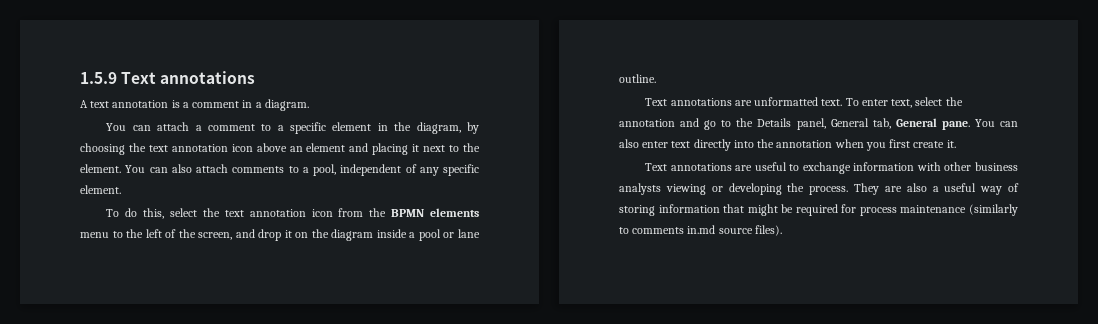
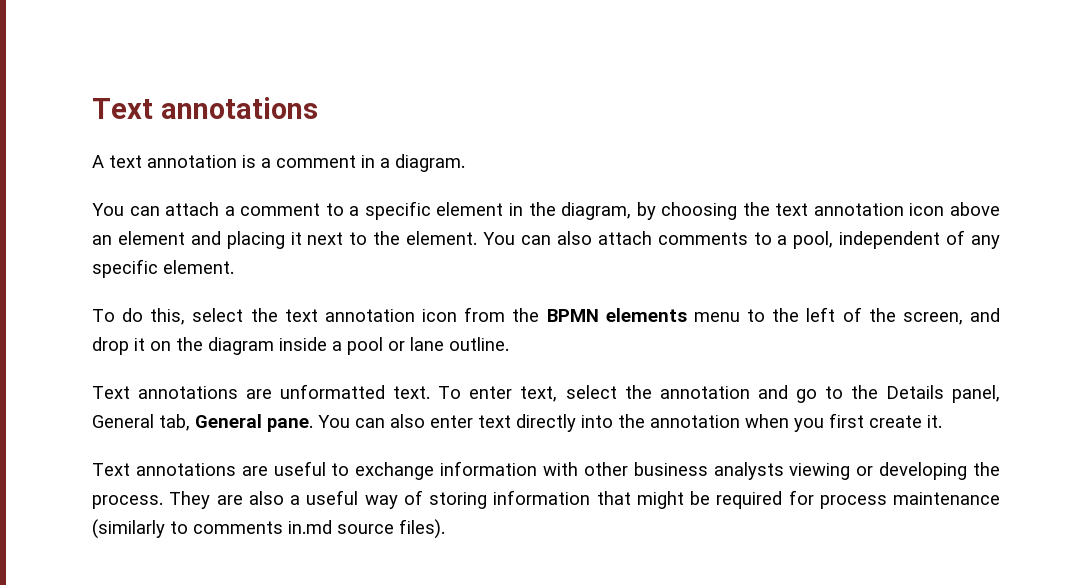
[80,72,117,84] 1.5.9 -> (92, 108) none

